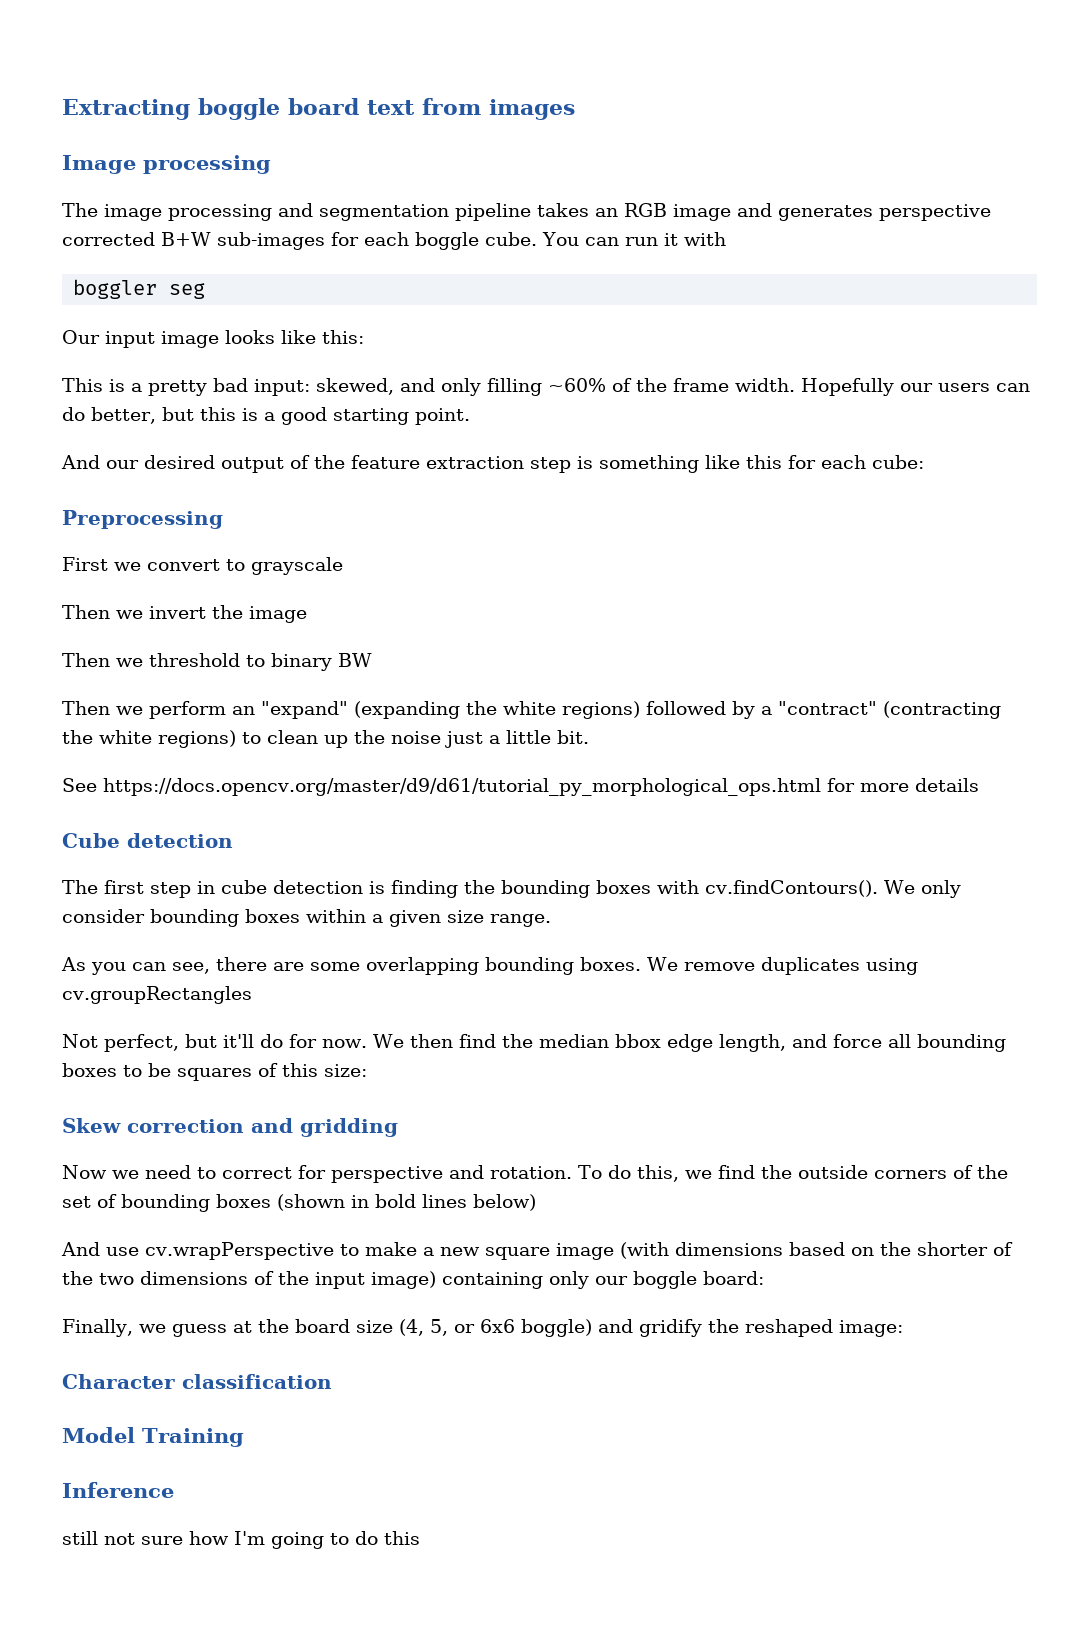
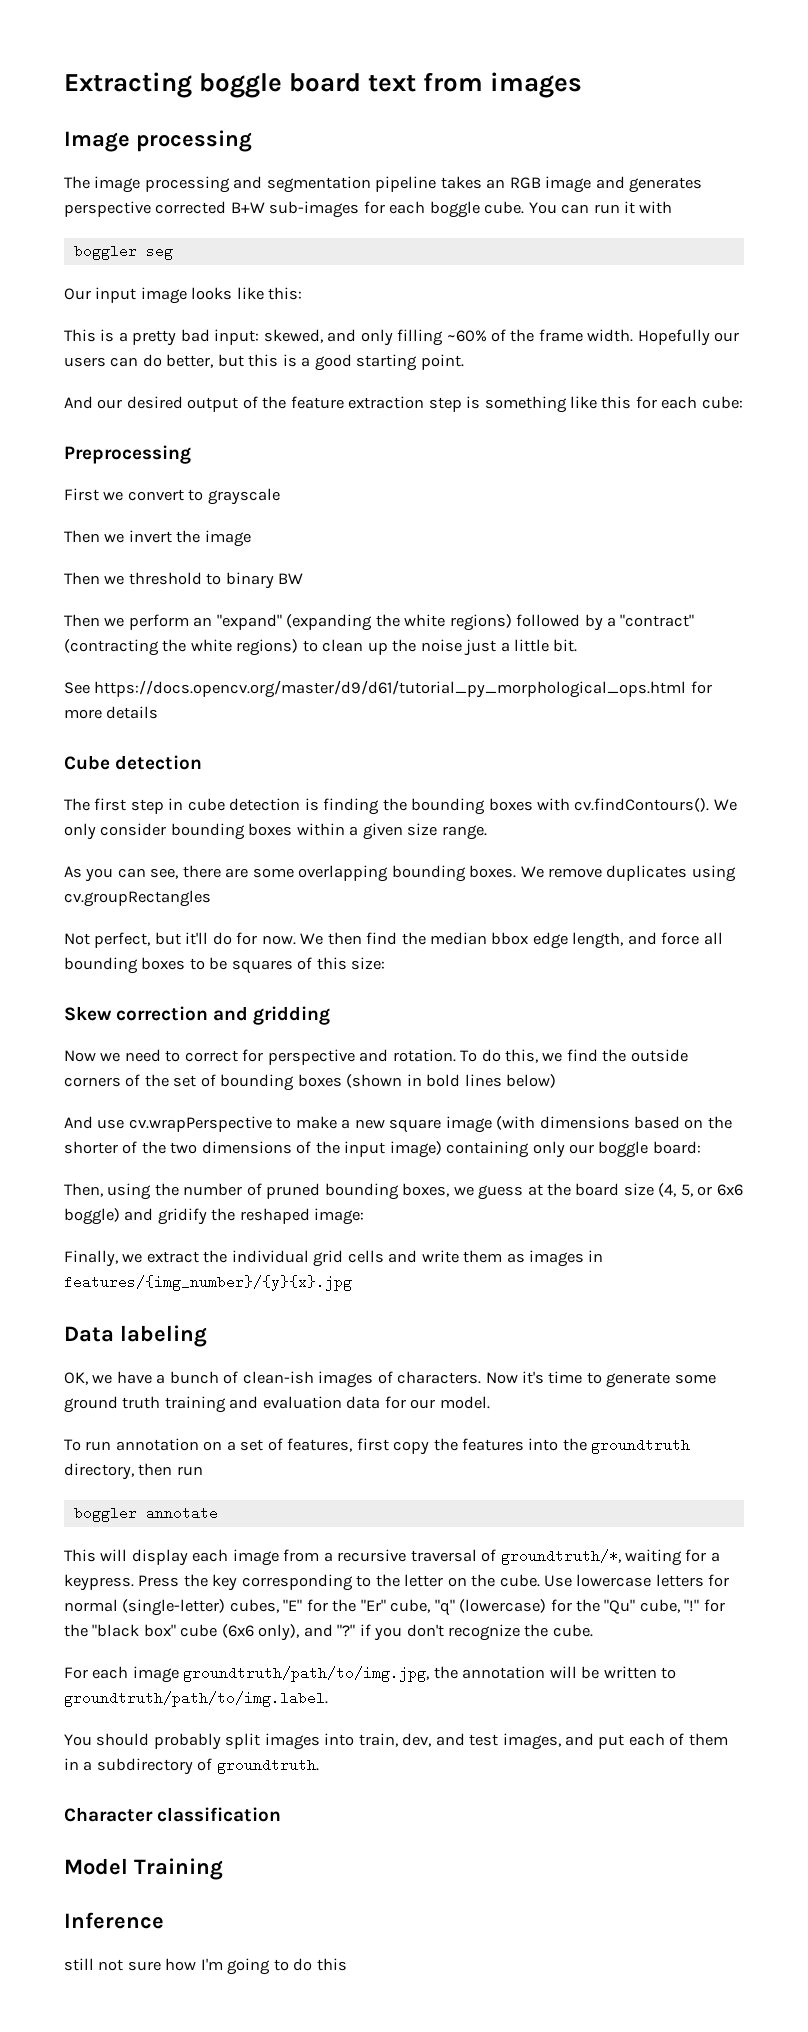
[62,1319,133,1337] Finally, -> [64,1183,450,1200] Then, using the number of pruned bounding boxes,
(903, 1328) none -> [64,1250,604,1267] [64,1275,352,1291] [64,1325,207,1347] [64,1371,716,1388] [64,1396,490,1413] [64,1438,691,1455] [64,1463,203,1480] [73,1506,218,1522] [64,1549,720,1566] [64,1574,730,1591] [64,1599,725,1616] [64,1624,593,1641] [64,1666,677,1683] [64,1691,328,1707] [64,1733,728,1750] [64,1758,319,1775] // Finally, we extract the individual grid cells and write them as images in features/{img_number}/{y}{x}.jpg // Data labeling // OK, we have a bunch of clean-ish images of characters. Now it's time to generate some ground truth training and evaluation data for our model. // To run annotation on a set of features, first copy the features into the groundtruth directory, then run // boggler annotate // This will display each image from a recursive traversal of groundtruth/*, waiting for a keypress. Press the key corresponding to the letter on the cube. Use lowercase letters for normal (single-letter) cubes, "E" for the "Er" cube, "q" (lowercase) for the "Qu" cube, "!" for the "black box" cube (6x6 only), and "?" if you don't recognize the cube. // For each image groundtruth/path/to/img.jpg, the annotation will be written to groundtruth/path/to/img.label. // You should probably split images into train, dev, and test images, and put each of them in a subdirectory of groundtruth.

